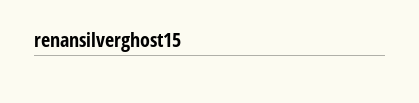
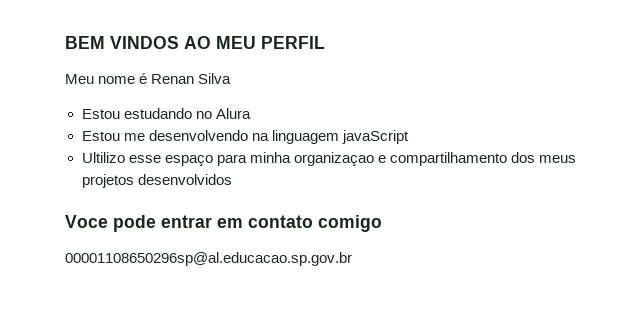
[34,32,181,52] renansilverghost15 -> [65,36,325,49] [65,73,232,84] [81,108,251,119] [81,130,409,144] [81,152,576,166] [81,174,232,188] [65,215,382,232] [65,252,352,266] BEM VINDOS AO MEU PERFIL // Meu nome é Renan Silva // Estou estudando no Alura // Estou me desenvolvendo na linguagem javaScript // Ultilizo esse espaço para minha organizaçao e compartilhamento dos meus projetos desenvolvidos // Voce pode entrar em contato comigo // 00001108650296sp@al.educacao.sp.gov.br

